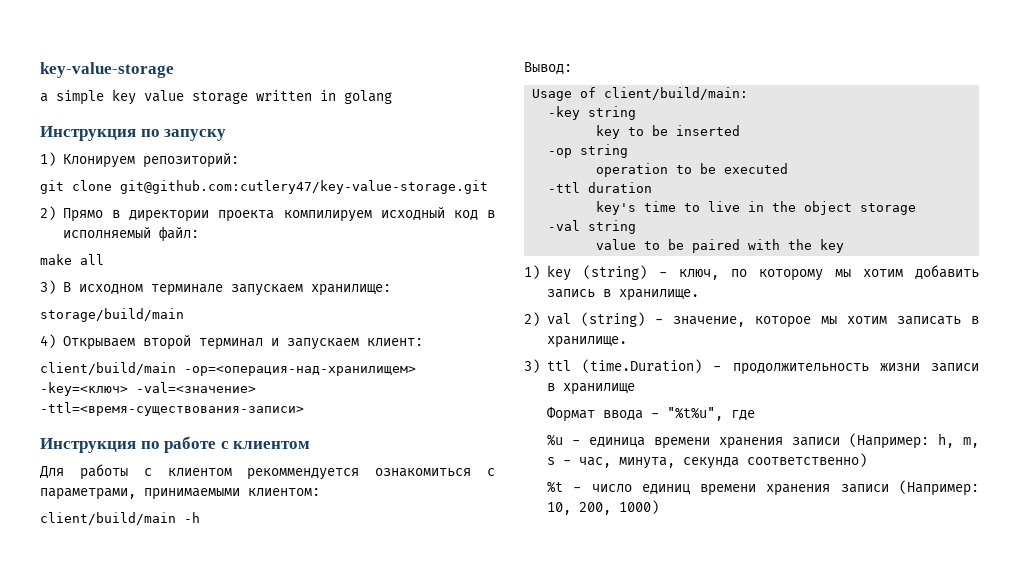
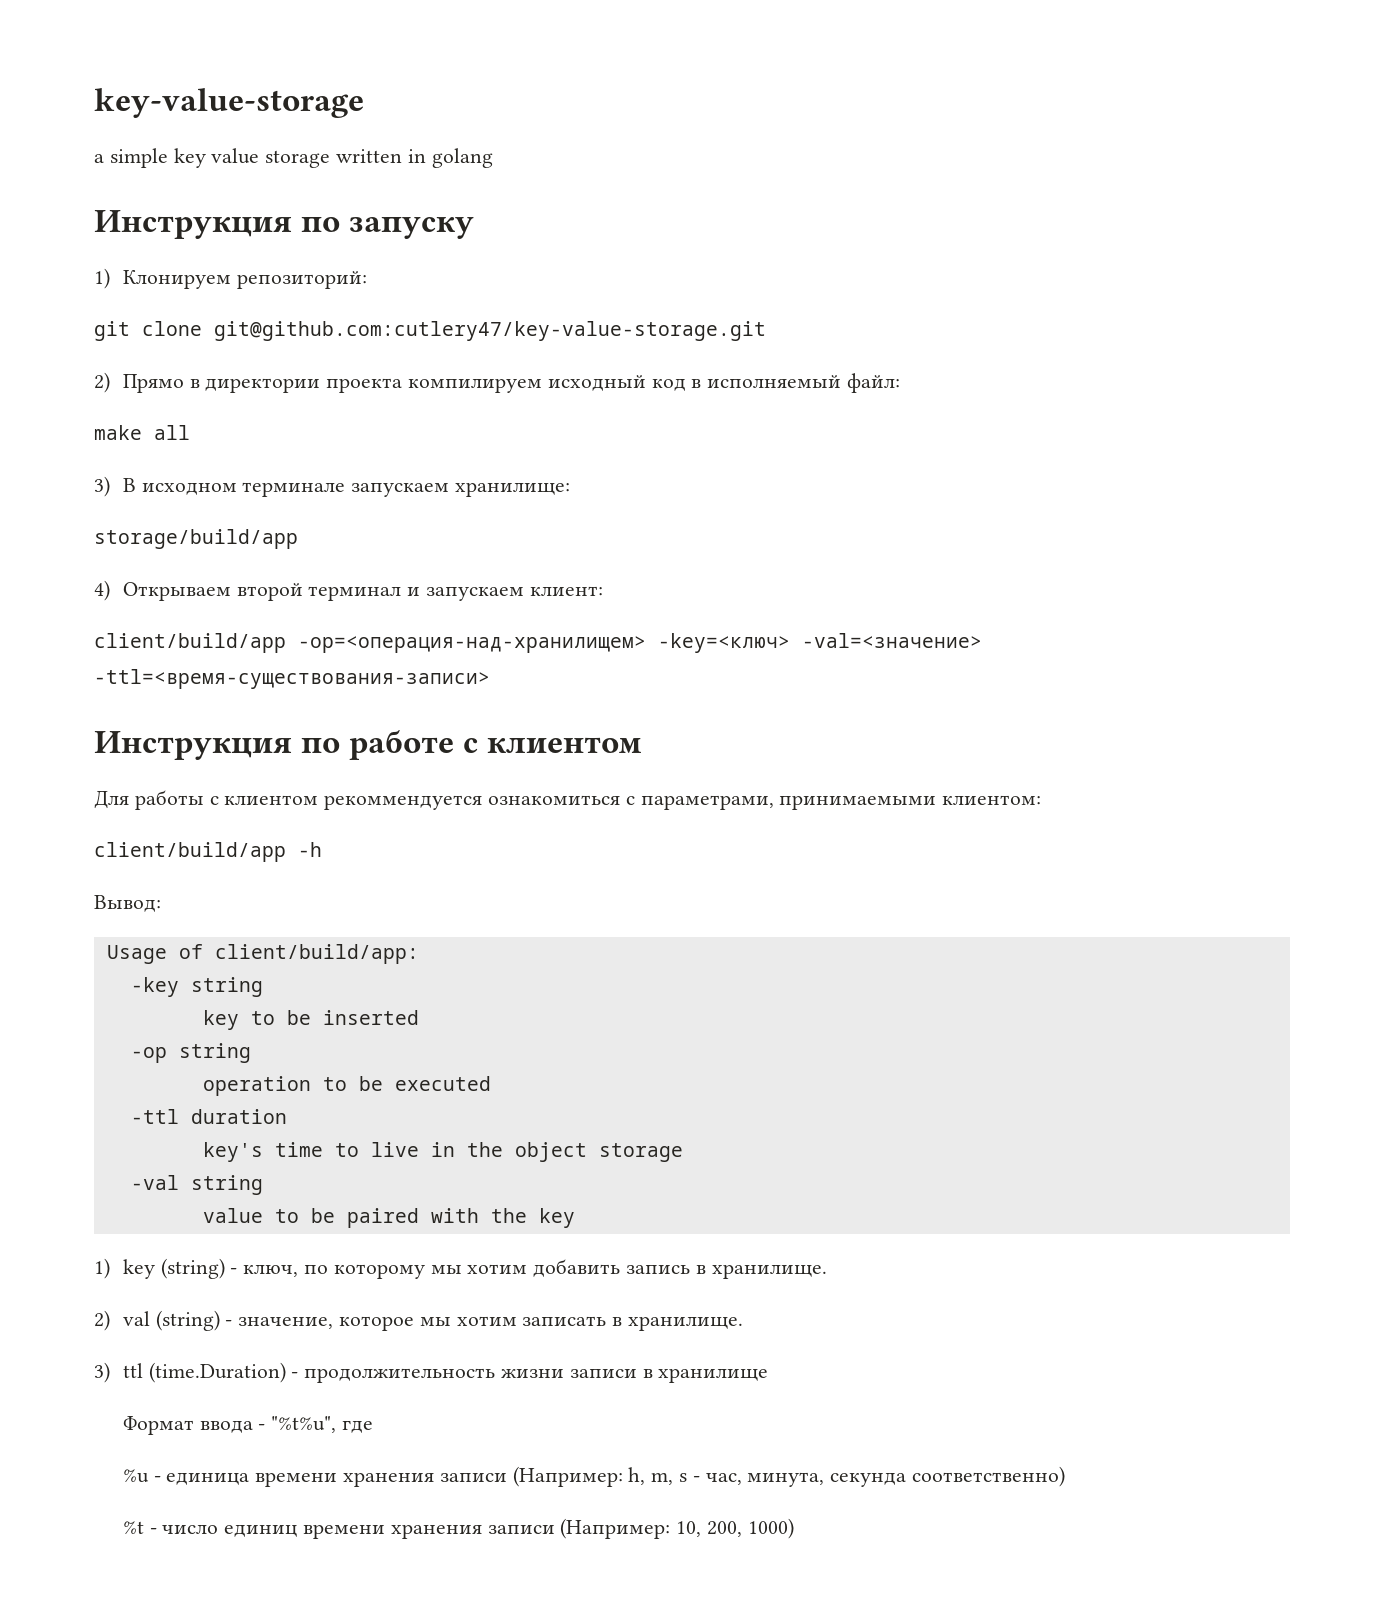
[40,308,184,322] storage/build/main -> [94,529,298,549] storage/build/app
[40,362,176,375] client/build/main -> [94,633,286,653] client/build/app
[40,512,176,525] client/build/main -> [94,842,286,862] client/build/app
[604,87,749,100] client/build/main: -> [214,944,419,964] client/build/app:

